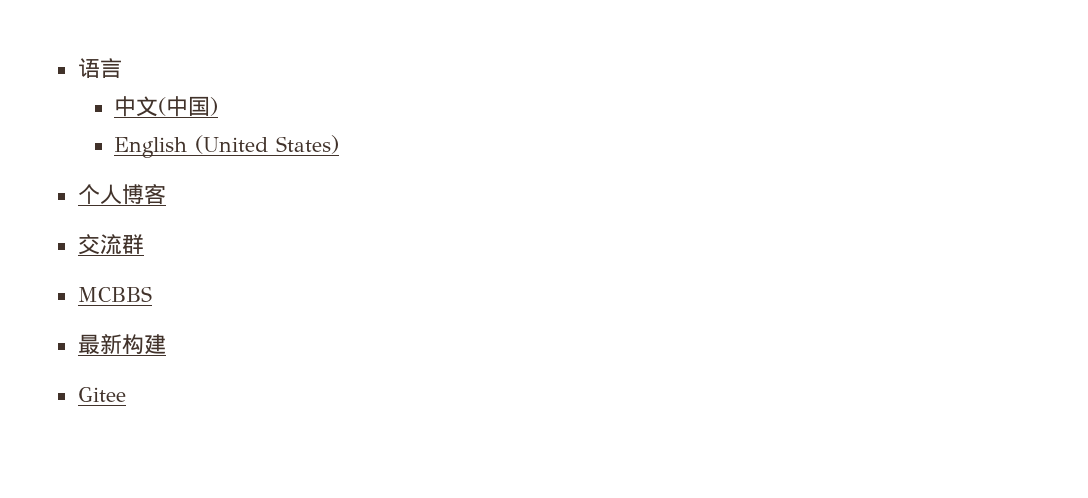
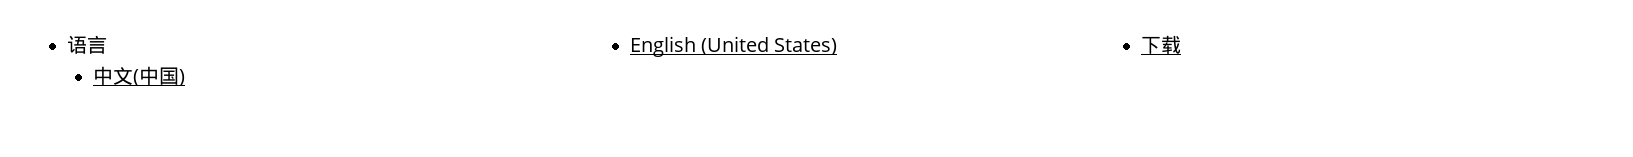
[77,184,166,205] [77,234,144,255] [77,286,152,302] [77,334,166,354] [77,387,126,402] 个人博客 // 交流群 // MCBBS // 最新构建 // Gitee -> [1141,35,1181,54] 下载

